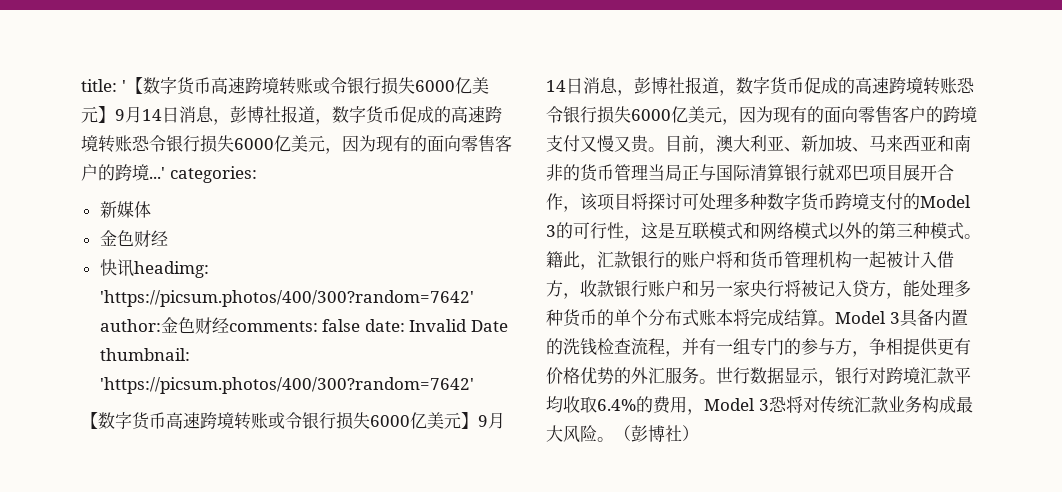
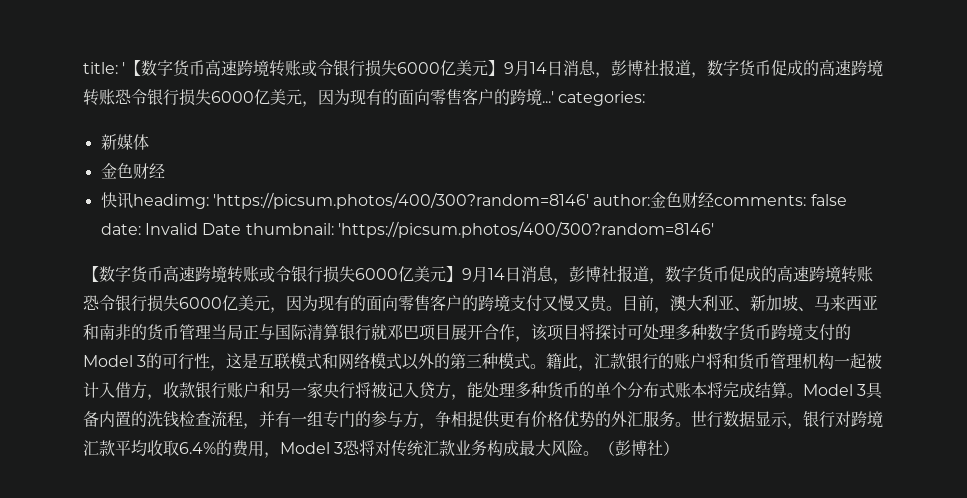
[99,290,474,307] 'https://picsum.photos/400/300?random=7642' -> [212,192,589,209] 'https://picsum.photos/400/300?random=8146'
[99,377,474,394] 'https://picsum.photos/400/300?random=7642' -> [337,221,714,238] 'https://picsum.photos/400/300?random=8146'

